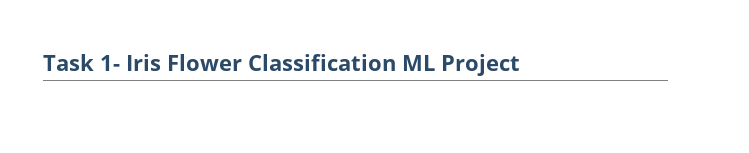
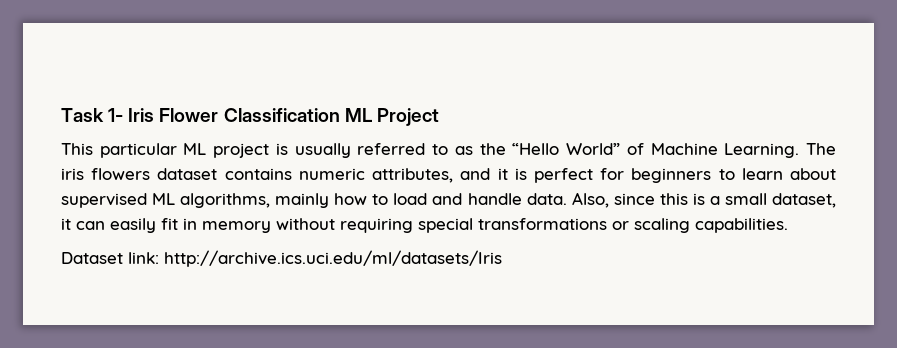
(520, 65) none -> [61,143,837,158] [61,168,836,183] [61,192,836,208] [61,218,788,233] [61,250,502,267] // This particular ML project is usually referred to as the “Hello World” of Machine Learning. The iris flowers dataset contains numeric attributes, and it is perfect for beginners to learn about supervised ML algorithms, mainly how to load and handle data. Also, since this is a small dataset, it can easily fit in memory without requiring special transformations or scaling capabilities. // Dataset link: http://archive.ics.uci.edu/ml/datasets/Iris

